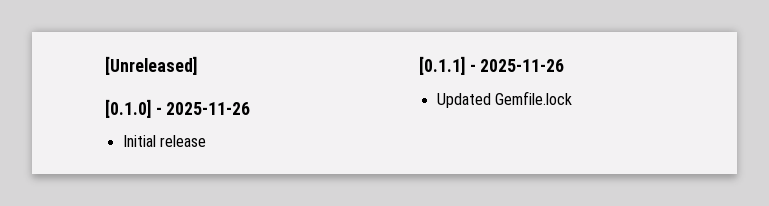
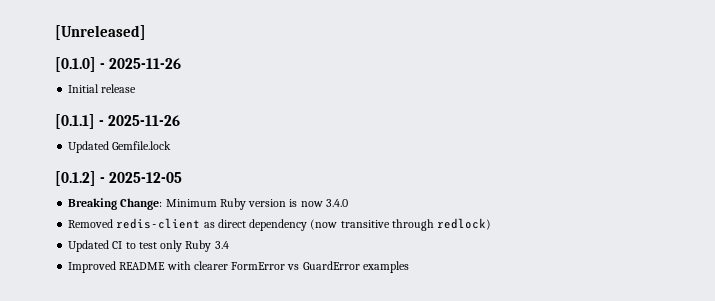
(572, 98) none -> [55,171,183,186] [68,198,348,210] [68,218,492,231] [68,240,229,252] [68,261,409,273] // [0.1.2] - 2025-12-05 // Breaking Change: Minimum Ruby version is now 3.4.0 // Removed redis-client as direct dependency (now transitive through redlock) // Updated CI to test only Ruby 3.4 // Improved README with clearer FormError vs GuardError examples

